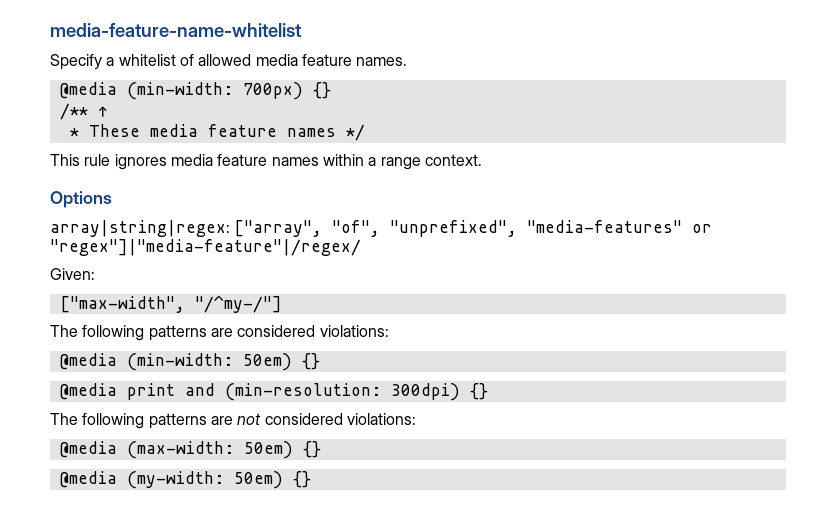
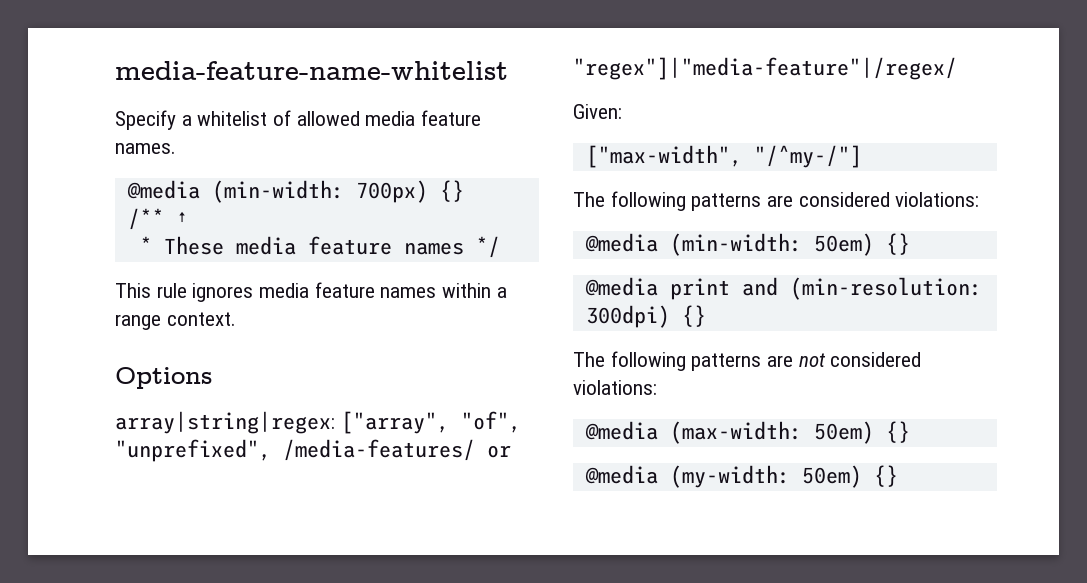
[527,220,683,233] "media-features" -> [283,439,475,461] /media-features/

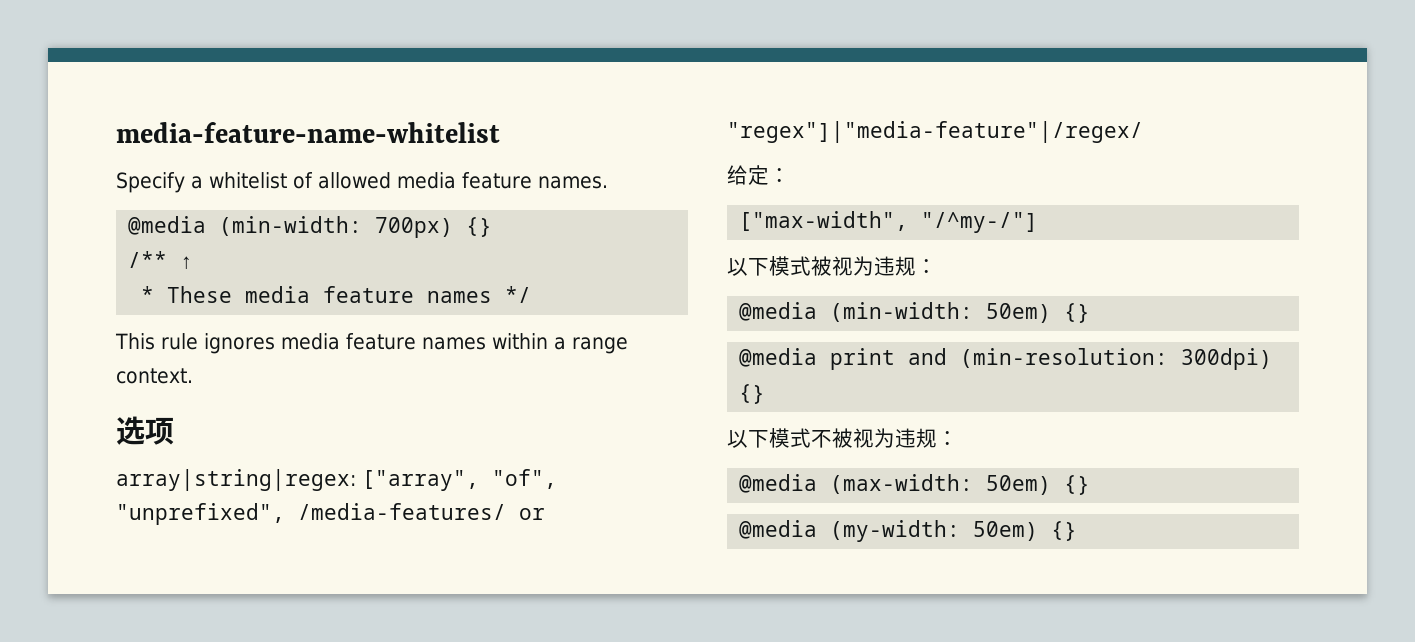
[115,367,212,389] Options -> [116,416,174,445] 选项
[573,104,622,119] Given: -> [727,165,790,185] 给定：
[573,191,980,211] The following patterns are considered violations: -> [727,256,937,276] 以下模式被视为违规：
[573,351,922,371] [573,380,657,395] The following patterns are not considered violations: -> [727,428,958,448] 以下模式不被视为违规：

